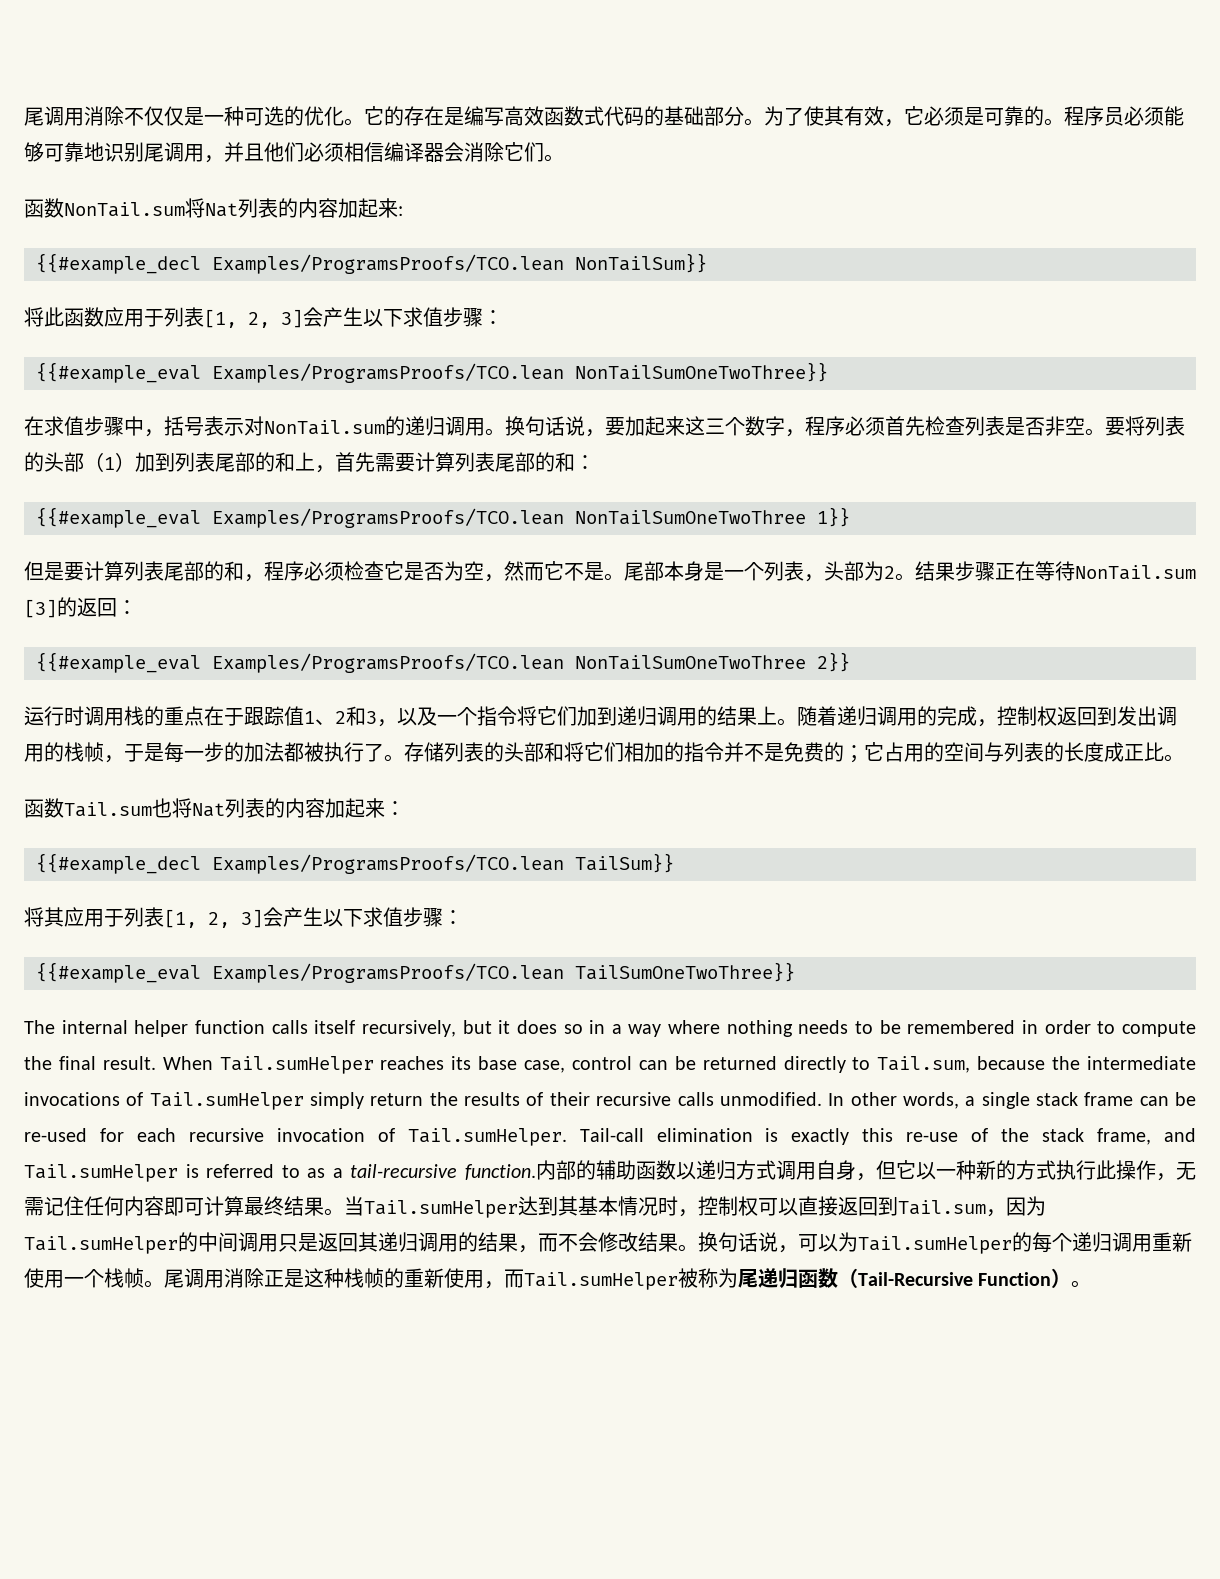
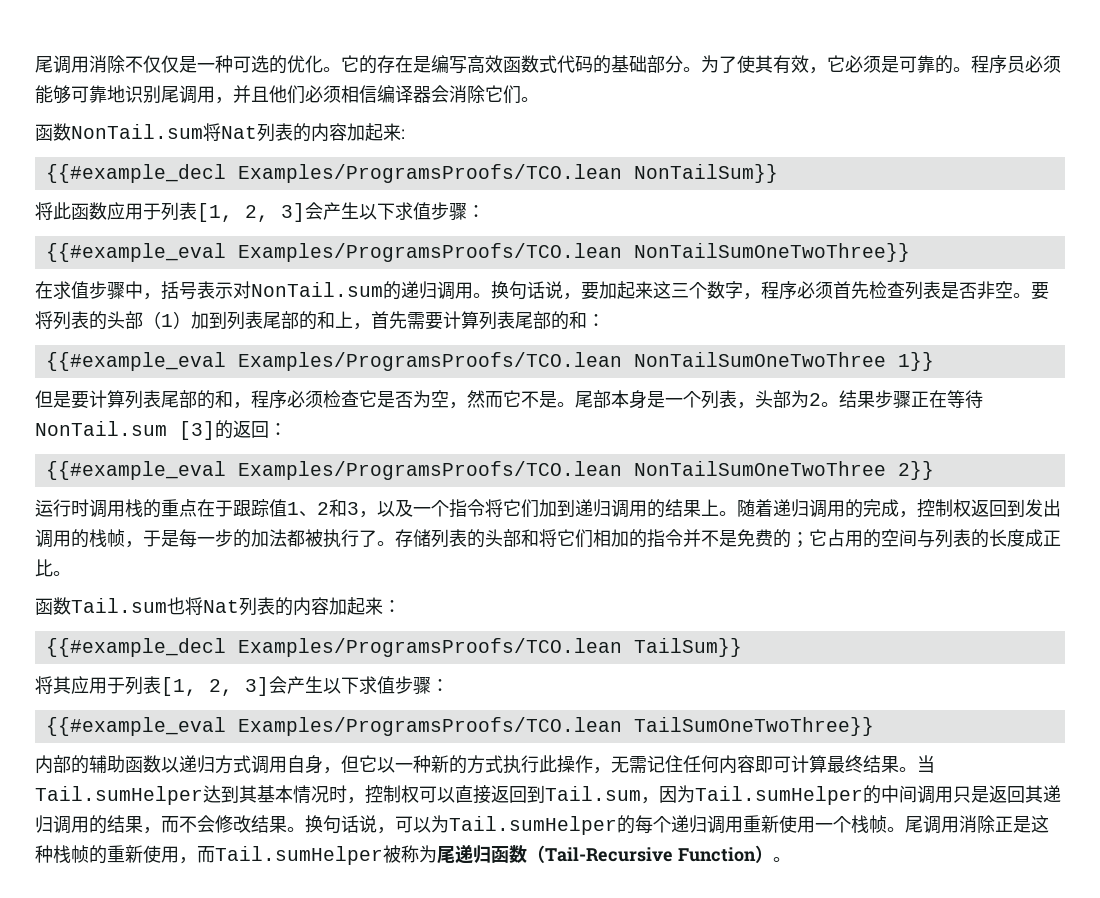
[24,1020,1197,1037] [24,1056,1197,1074] [24,1092,1196,1110] [24,1128,1197,1146] [24,1164,536,1182] The internal helper function calls itself recursively, but it does so in a way where nothing needs to be remembered in order to compute the final result. When Tail.sumHelper reaches its base case, control can be returned directly to Tail.sum, because the intermediate invocations of Tail.sumHelper simply return the results of their recursive calls unmodified. In other words, a single stack frame can be re-used for each recursive invocation of Tail.sumHelper. Tail-call elimination is exactly this re-use of the stack frame, and Tail.sumHelper is referred to as a tail-recursive function. -> (874, 726) none

